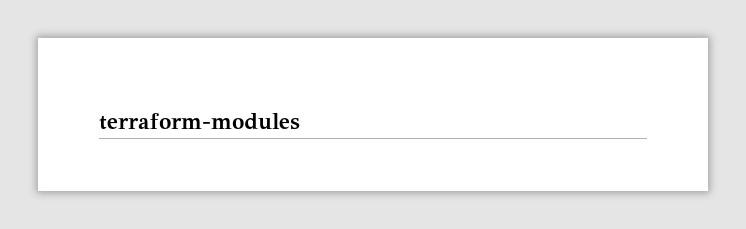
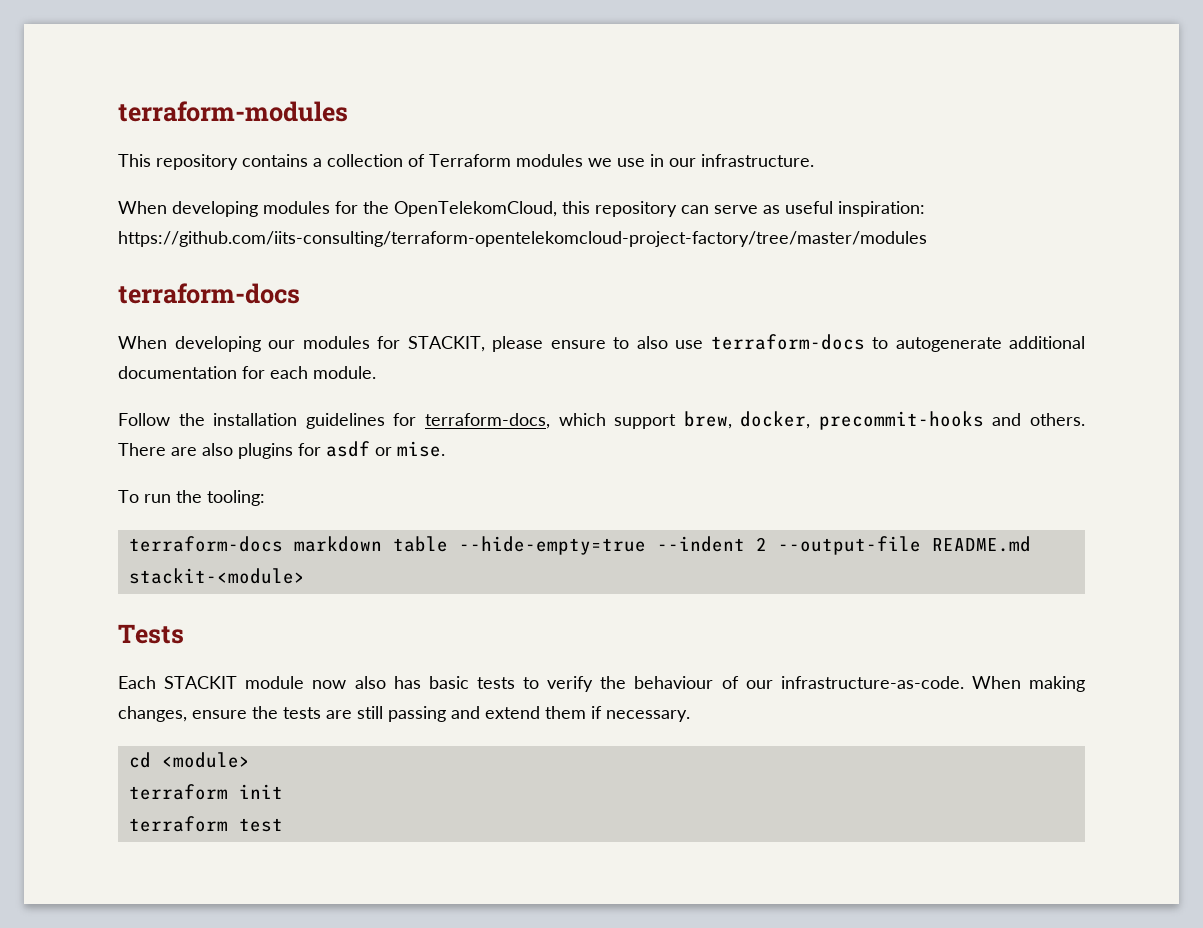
(300, 121) none -> [118,154,814,170] [118,201,925,217] [118,231,927,247] [118,283,300,304] [118,334,1085,352] [118,366,376,379] [118,411,1085,430] [118,441,445,459] [118,490,265,506] [128,536,1031,555] [128,568,305,584] [118,624,184,644] [118,676,1085,692] [118,706,690,722] [128,752,250,768] [128,784,283,800] [128,816,283,832] // This repository contains a collection of Terraform modules we use in our infrastructure. // When developing modules for the OpenTelekomCloud, this repository can serve as useful inspiration: https://github.com/iits-consulting/terraform-opentelekomcloud-project-factory/tree/master/modules // terraform-docs // When developing our modules for STACKIT, please ensure to also use terraform-docs to autogenerate additional documentation for each module. // Follow the installation guidelines for terraform-docs, which support brew, docker, precommit-hooks and others. There are also plugins for asdf or mise. // To run the tooling: // terraform-docs markdown table --hide-empty=true --indent 2 --output-file README.md stackit-<module> // Tests // Each STACKIT module now also has basic tests to verify the behaviour of our infrastructure-as-code. When making changes, ensure the tests are still passing and extend them if necessary. // cd <module> // terraform init // terraform test

